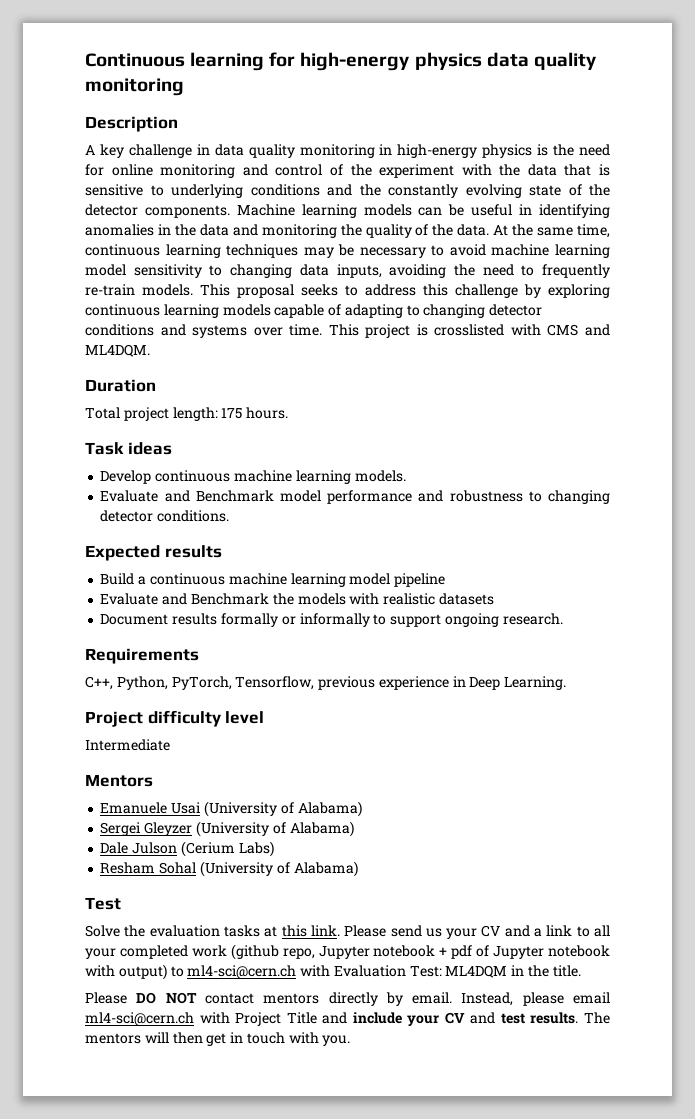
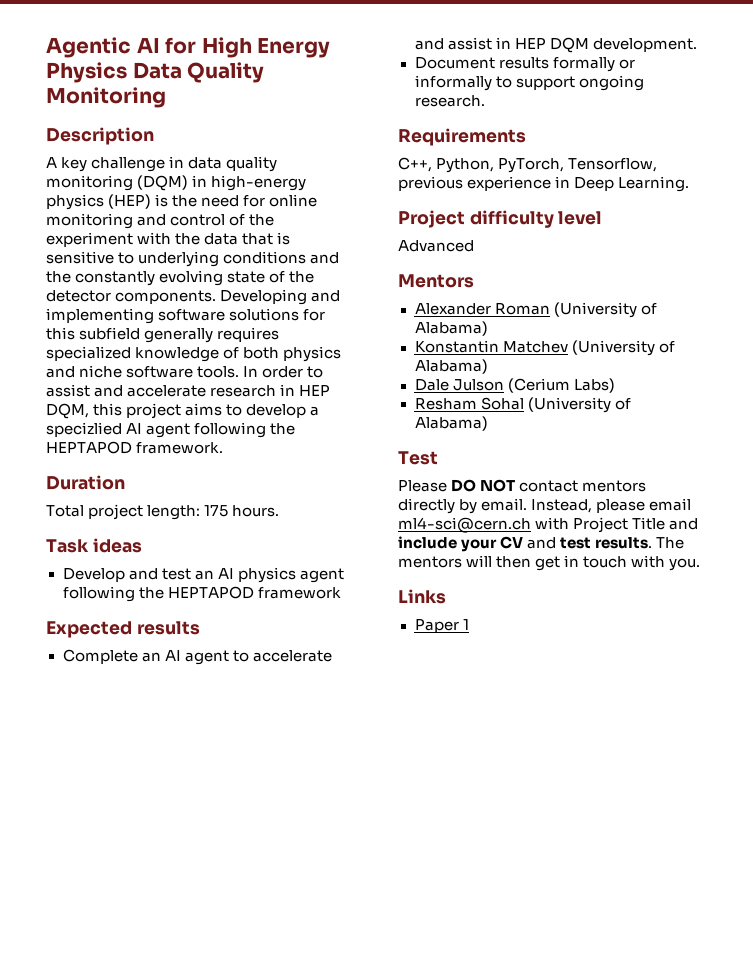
[85,52,596,71] [85,78,184,96] Continuous learning for high-energy physics data quality monitoring -> [46,37,331,58] [46,62,265,83] [46,87,166,108] Agentic AI for High Energy Physics Data Quality Monitoring
(375, 151) none -> [137,175,189,191] (DQM)
(533, 151) none -> [108,194,152,209] (HEP)
[236,204,611,218] [85,224,610,238] [85,244,610,258] [85,264,610,278] [85,284,610,298] [85,304,543,318] [85,324,610,338] [85,344,150,357] Machine learning models can be useful in identifying anomalies in the data and monitoring the quality of the data. At the same time, continuous learning techniques may be necessary to avoid machine learning model sensitivity to changing data inputs, avoiding the need to frequently re-train models. This proposal seeks to address this challenge by exploring continuous learning models capable of adapting to changing detector conditions and systems over time. This project is crosslisted with CMS and ML4DQM. -> [220,289,341,305] [46,308,326,324] [46,327,280,343] [46,346,342,362] [46,365,324,378] [46,384,331,397] [46,403,320,419] [46,422,296,438] [46,441,224,454] Developing and implementing software solutions for this subfield generally requires specialized knowledge of both physics and niche software tools. In order to assist and accelerate research in HEP DQM, this project aims to develop a specizlied AI agent following the HEPTAPOD framework.
[155,470,406,484] [100,490,610,504] [100,510,230,522] [85,545,222,561] [100,573,446,587] [100,593,494,605] continuous machine learning models. // Evaluate and Benchmark model performance and robustness to changing detector conditions. // Expected results // Build a continuous machine learning model pipeline // Evaluate and Benchmark the models with realistic datasets -> [128,567,344,583] [62,586,341,602] [46,621,200,638] [62,649,332,665] [414,37,697,53] and test an AI physics agent following the HEPTAPOD framework // Expected results // Complete an AI agent to accelerate and assist in HEP DQM development.
[85,739,170,751] Intermediate -> [398,240,474,252] Advanced
[100,801,362,817] [100,822,193,836] Emanuele Usai (University of Alabama) // Sergei Gleyzer -> [414,302,657,318] [414,321,488,336] [414,340,568,353] Alexander Roman (University of Alabama) // Konstantin Matchev
[85,925,610,939] [85,944,610,960] [85,964,581,980] // Solve the evaluation tasks at this link. Please send us your CV and a link to all your completed work (github repo, Jupyter notebook + pdf of Jupyter notebook with output) to ml4-sci@cern.ch with Evaluation Test: ML4DQM in the title. -> (438, 458) none
(351, 1040) none -> [398,589,446,604] [414,619,469,633] // Links // Paper 1

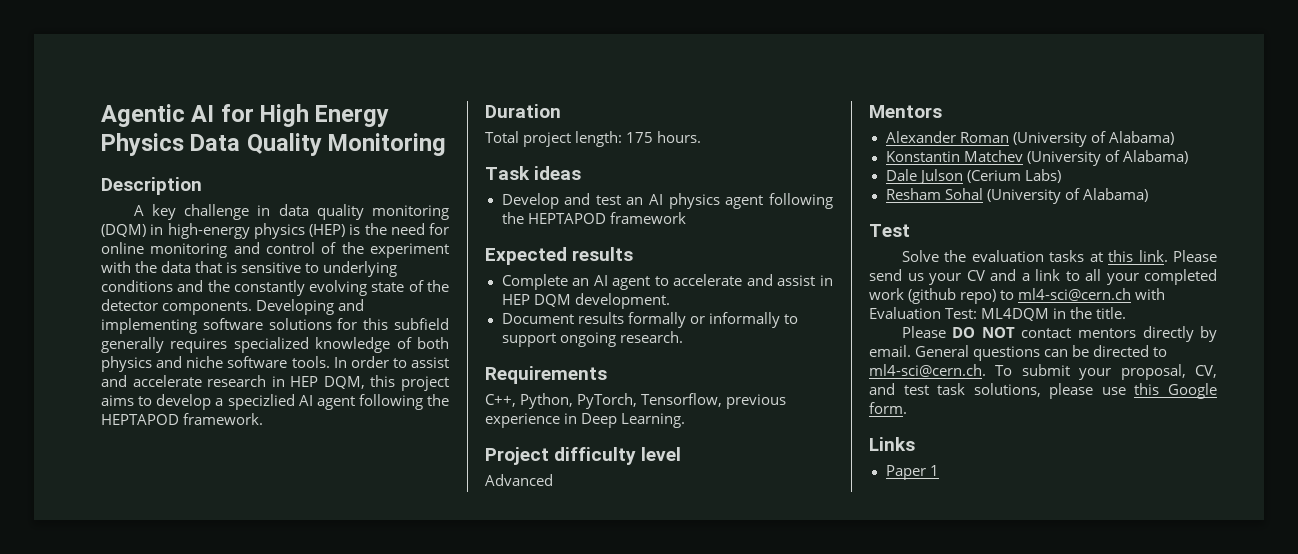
(438, 458) none -> [901,250,1217,262] [869,269,1217,285] [869,288,1166,304] [869,307,1127,321] // Solve the evaluation tasks at this link. Please send us your CV and a link to all your completed work (github repo) to ml4-sci@cern.ch with Evaluation Test: ML4DQM in the title.
[531,498,692,513] [398,517,699,533] [398,536,685,552] [398,555,701,571] Instead, please email ml4-sci@cern.ch with Project Title and include your CV and test results. The mentors will then get in touch with you. -> [915,345,1168,361] [869,364,1217,380] [869,383,1217,399] [869,402,907,414] General questions can be directed to ml4-sci@cern.ch. To submit your proposal, CV, and test task solutions, please use this Google form.

